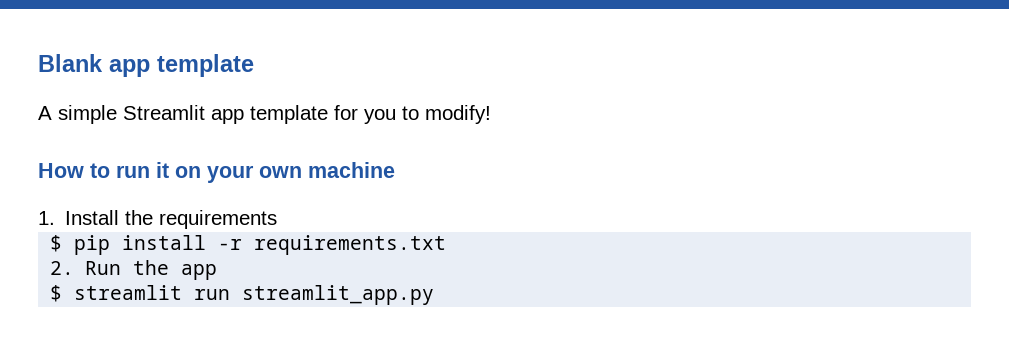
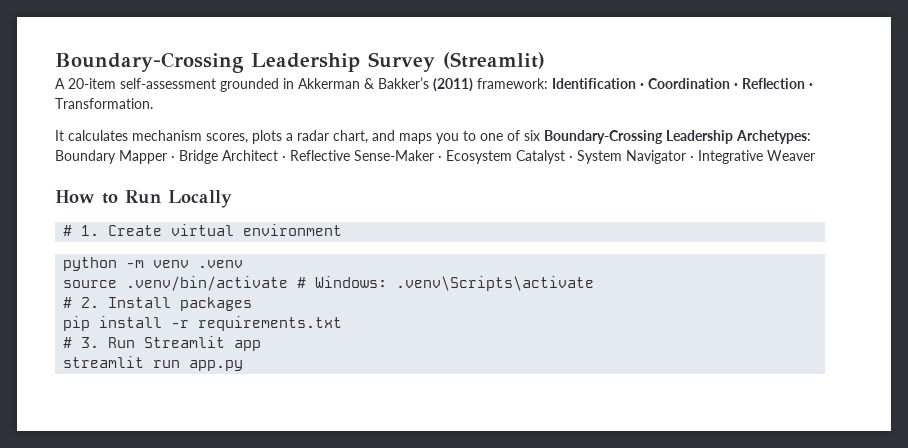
[38,54,254,77] [38,105,491,124] [38,162,395,183] [38,210,278,229] [50,235,63,252] Blank app template // A simple Streamlit app template for you to modify! // How to run it on your own machine // 1. Install the requirements // $ -> [55,52,545,73] [55,77,813,92] [55,98,153,109] [55,130,811,144] [55,150,815,164] [55,190,232,208] [63,224,343,236] [63,257,244,271] [63,276,595,291] [63,297,253,311] Boundary-Crossing Leadership Survey (Streamlit) // A 20-item self-assessment grounded in Akkerman & Bakker’s (2011) framework: Identification · Coordination · Reflection · Transformation. // It calculates mechanism scores, plots a radar chart, and maps you to one of six Boundary-Crossing Leadership Archetypes: Boundary Mapper · Bridge Architect · Reflective Sense-Maker · Ecosystem Catalyst · System Navigator · Integrative Weaver // How to Run Locally // # 1. Create virtual environment // python -m venv .venv // source .venv/bin/activate # Windows: .venv\Scripts\activate // # 2. Install packages //
[50,260,169,275] 2. Run the -> [63,336,226,348] # 3. Run Streamlit
[50,285,63,302] $ -> (262, 345) none
[242,285,435,305] streamlit_app.py -> [189,360,244,371] app.py

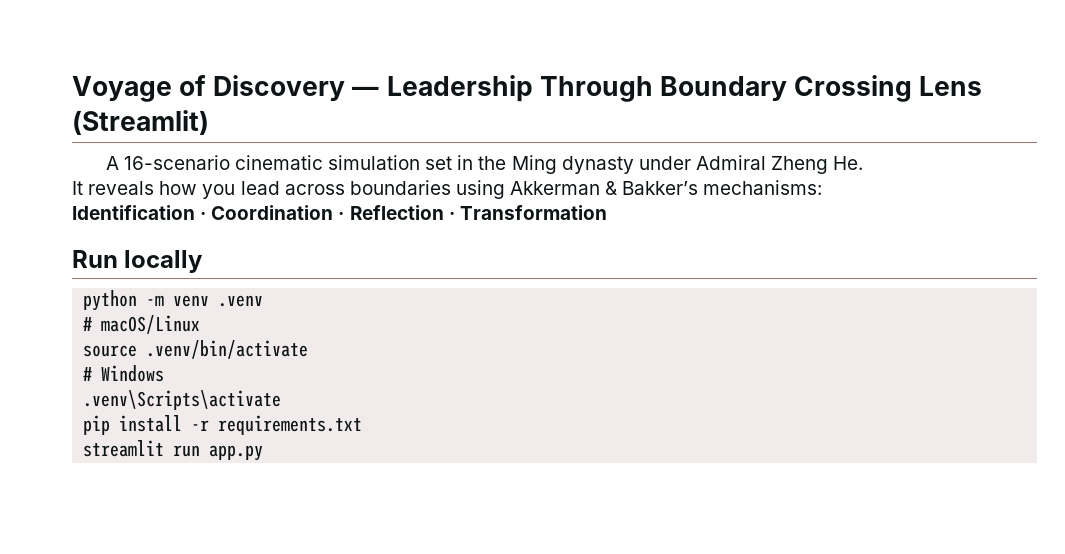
[55,52,545,73] [55,78,294,92] Boundary-Crossing Leadership Survey (Streamlit) // A 20-item self-assessment grounded in -> [72,75,983,102] [72,110,209,135] [105,155,864,174] [72,180,505,199] Voyage of Discovery — Leadership Through Boundary Crossing Lens (Streamlit) // A 16-scenario cinematic simulation set in the Ming dynasty under Admiral Zheng He. // It reveals how you lead across boundaries using
[433,78,548,92] (2011) framework: -> [703,180,823,195] mechanisms: //
[55,98,153,109] [55,130,811,144] [55,150,815,164] [55,190,232,208] [63,224,343,236] Transformation. // It calculates mechanism scores, plots a radar chart, and maps you to one of six Boundary-Crossing Leadership Archetypes: Boundary Mapper · Bridge Architect · Reflective Sense-Maker · Ecosystem Catalyst · System Navigator · Integrative Weaver // How to Run Locally // # 1. Create virtual environment -> [459,205,607,220] [72,250,204,273] Transformation // Run locally
(244, 264) none -> [83,315,201,334] // # macOS/Linux
[297,276,595,291] [63,297,253,311] # Windows: .venv\Scripts\activate // # 2. Install packages -> [83,365,165,382] [83,390,282,410] // # Windows // .venv\Scripts\activate
[63,336,262,351] // # 3. Run Streamlit app -> (363, 425) none

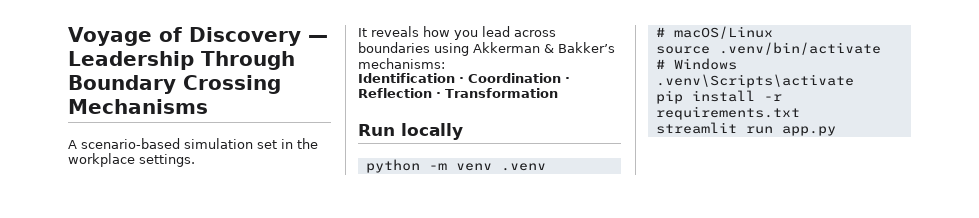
[919,76,983,96] [72,110,209,135] Lens (Streamlit) -> [68,99,208,114] Mechanisms
[123,155,323,170] 16-scenario cinematic -> [81,138,180,149] scenario-based
[511,155,864,174] Ming dynasty under Admiral Zheng He. -> [68,153,195,167] workplace settings.

